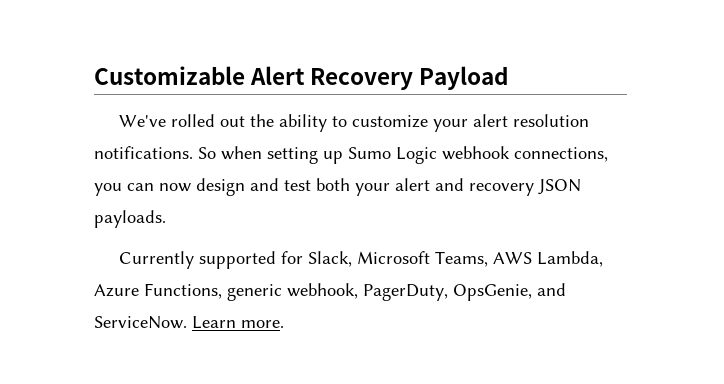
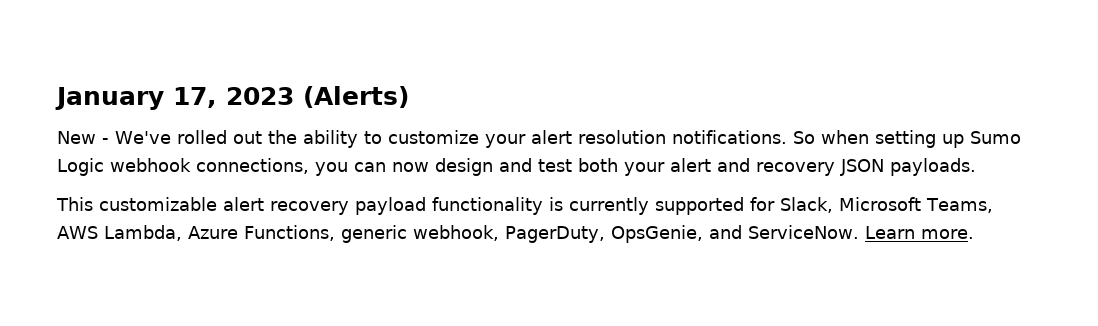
[94,66,509,90] Customizable Alert Recovery Payload // -> [55,86,409,110] [57,131,109,144] January 17, 2023 (Alerts) // New -
[119,251,195,269] Currently -> [56,197,649,215] This customizable alert recovery payload functionality is currently

